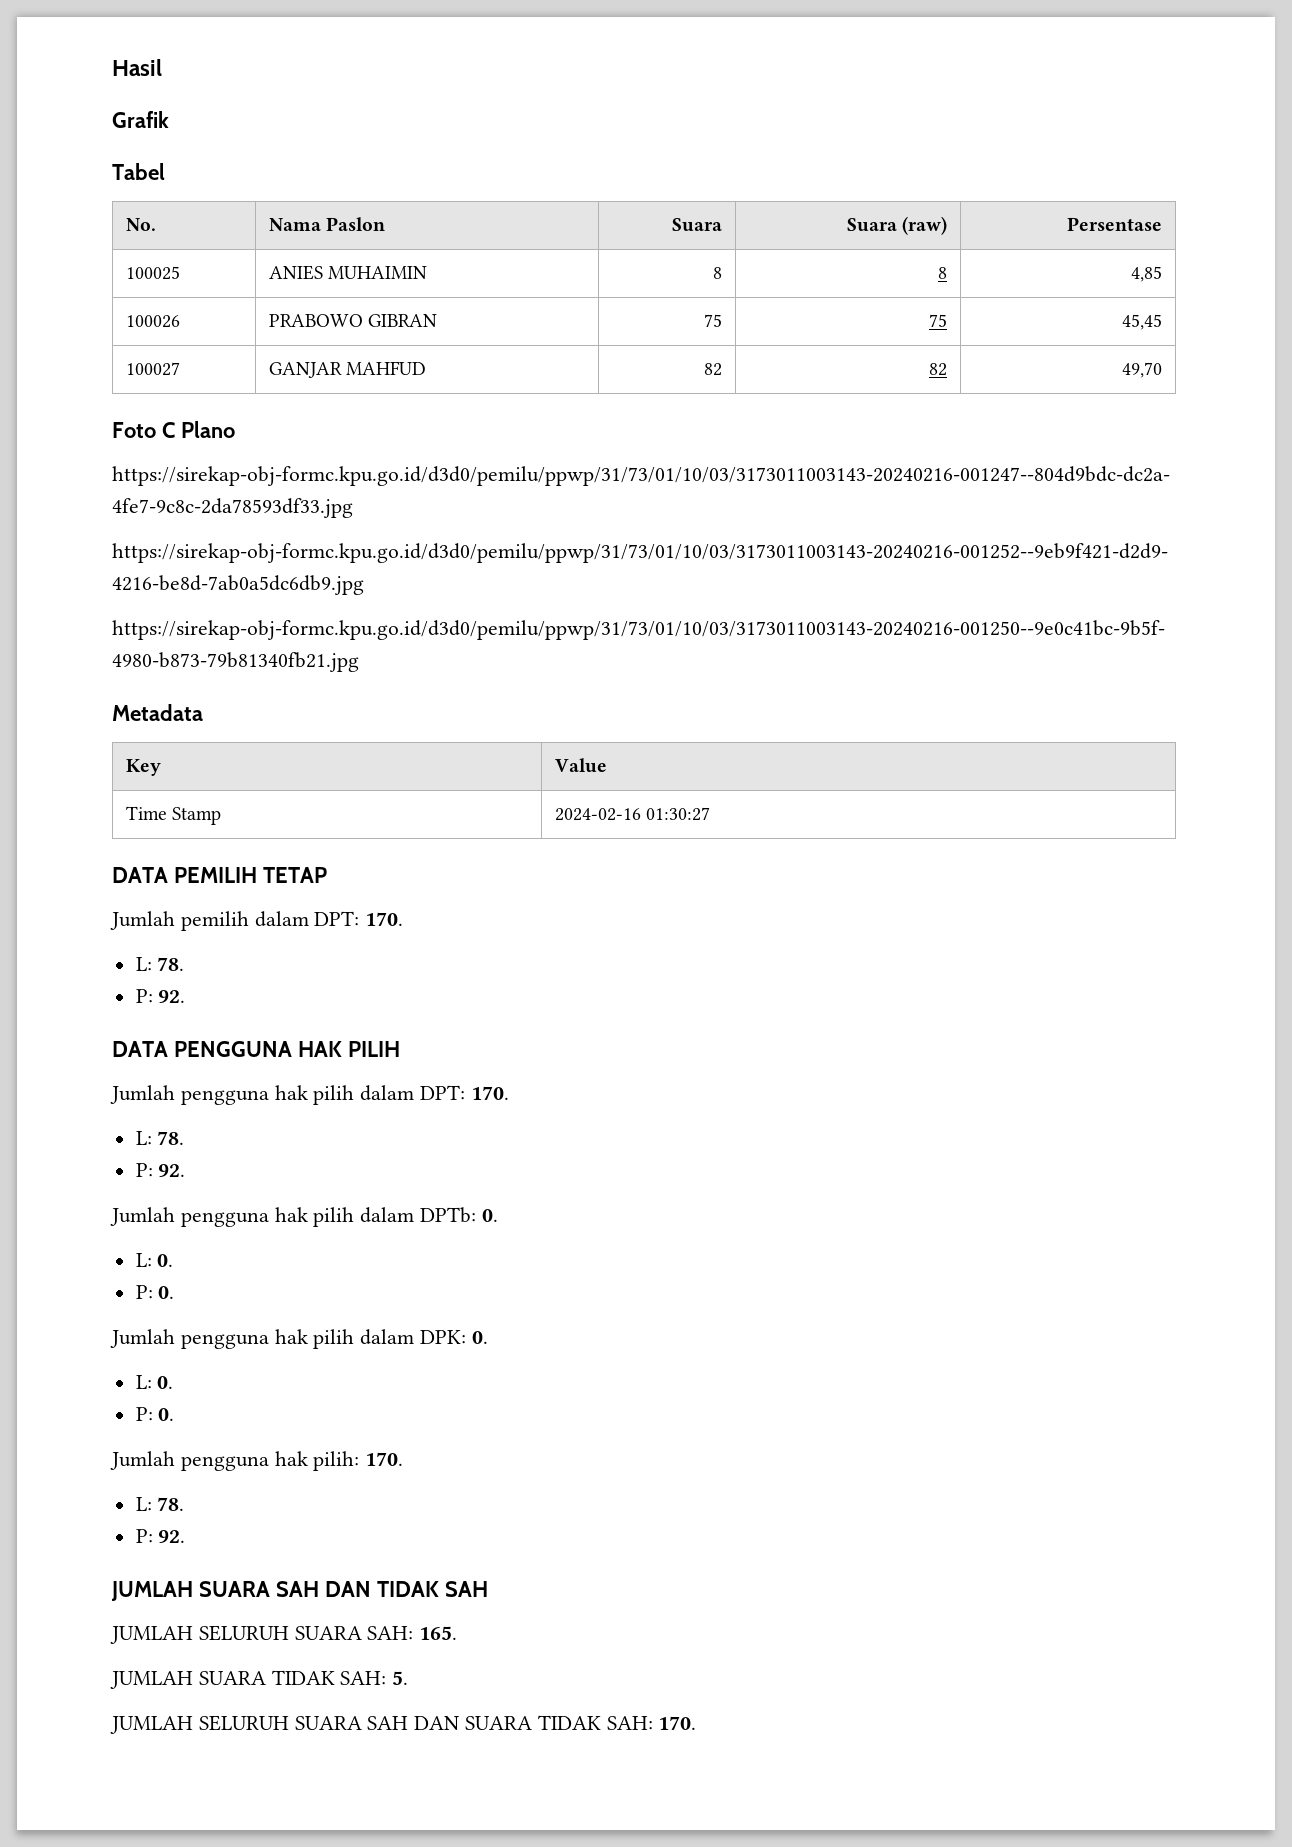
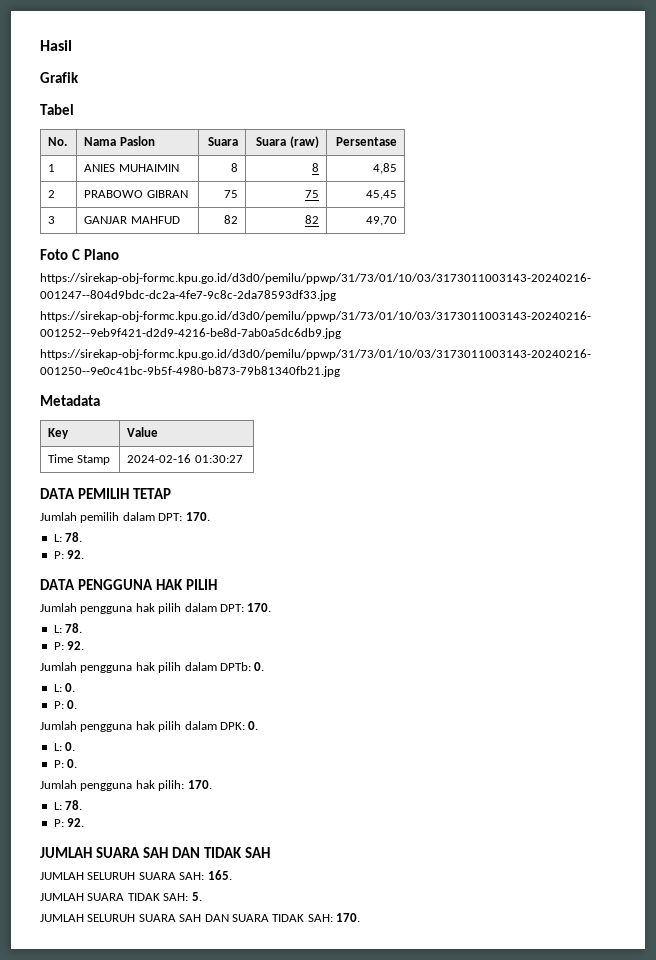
[125,266,180,280] 100025 -> [48,164,56,172] 1
[125,315,180,328] 100026 -> [48,190,56,198] 2
[125,362,180,376] 100027 -> [48,216,56,224] 3

